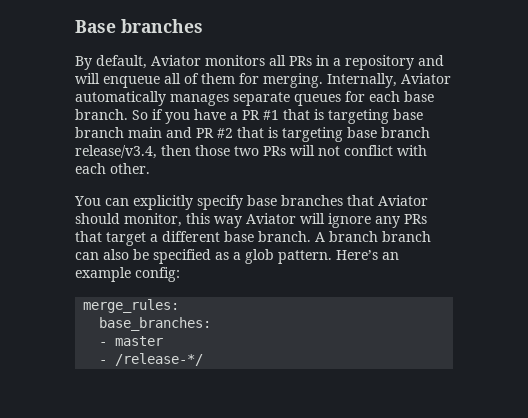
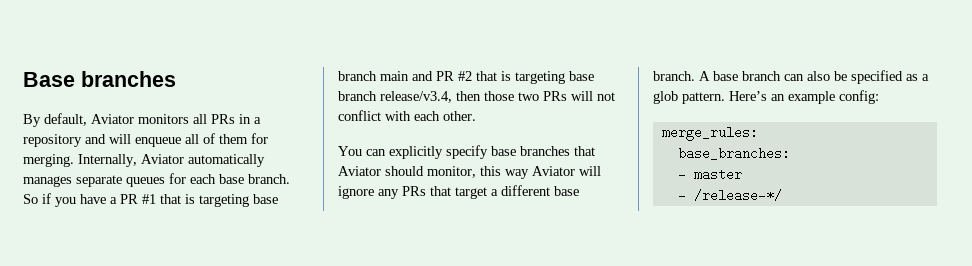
[329,231,378,242] branch -> [713,71,738,81] base

